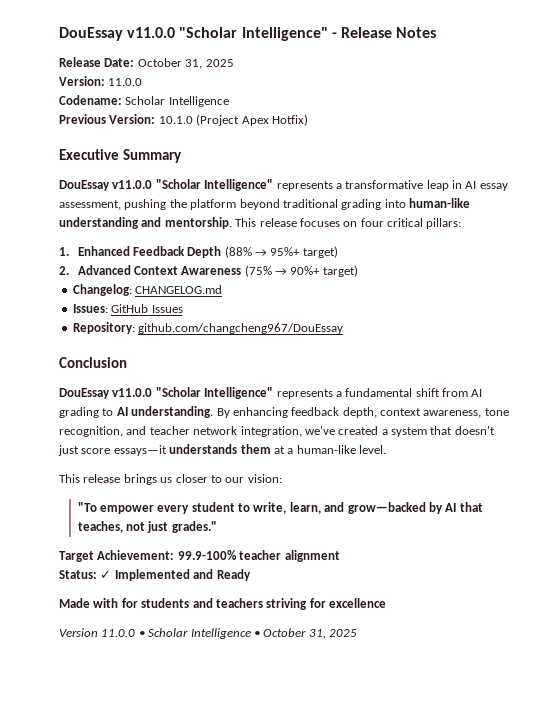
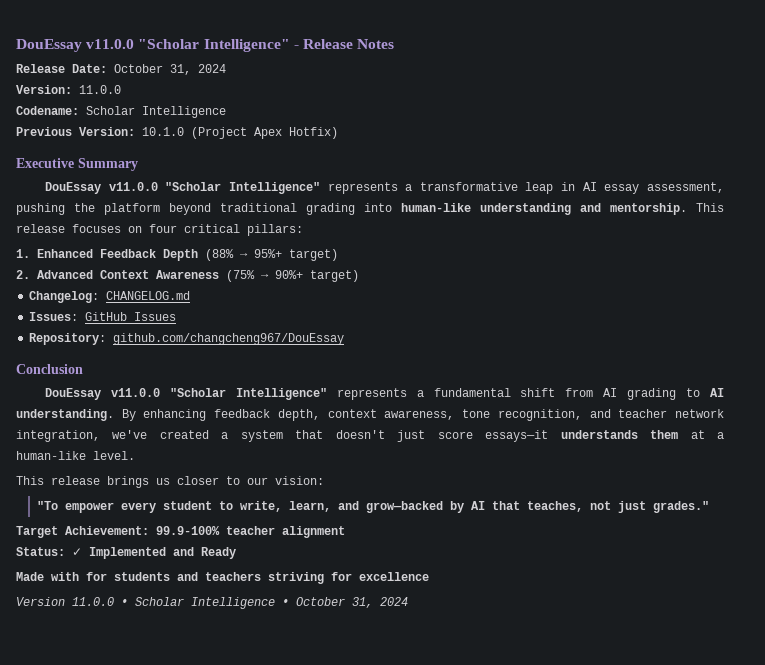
[205,59,234,67] 2025 -> [198,64,226,73] 2024
[329,629,357,637] 2025 -> [380,597,408,606] 2024

